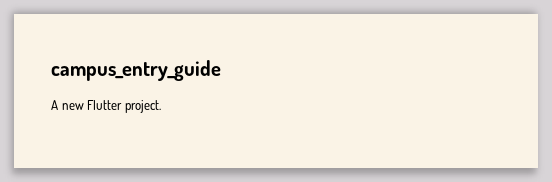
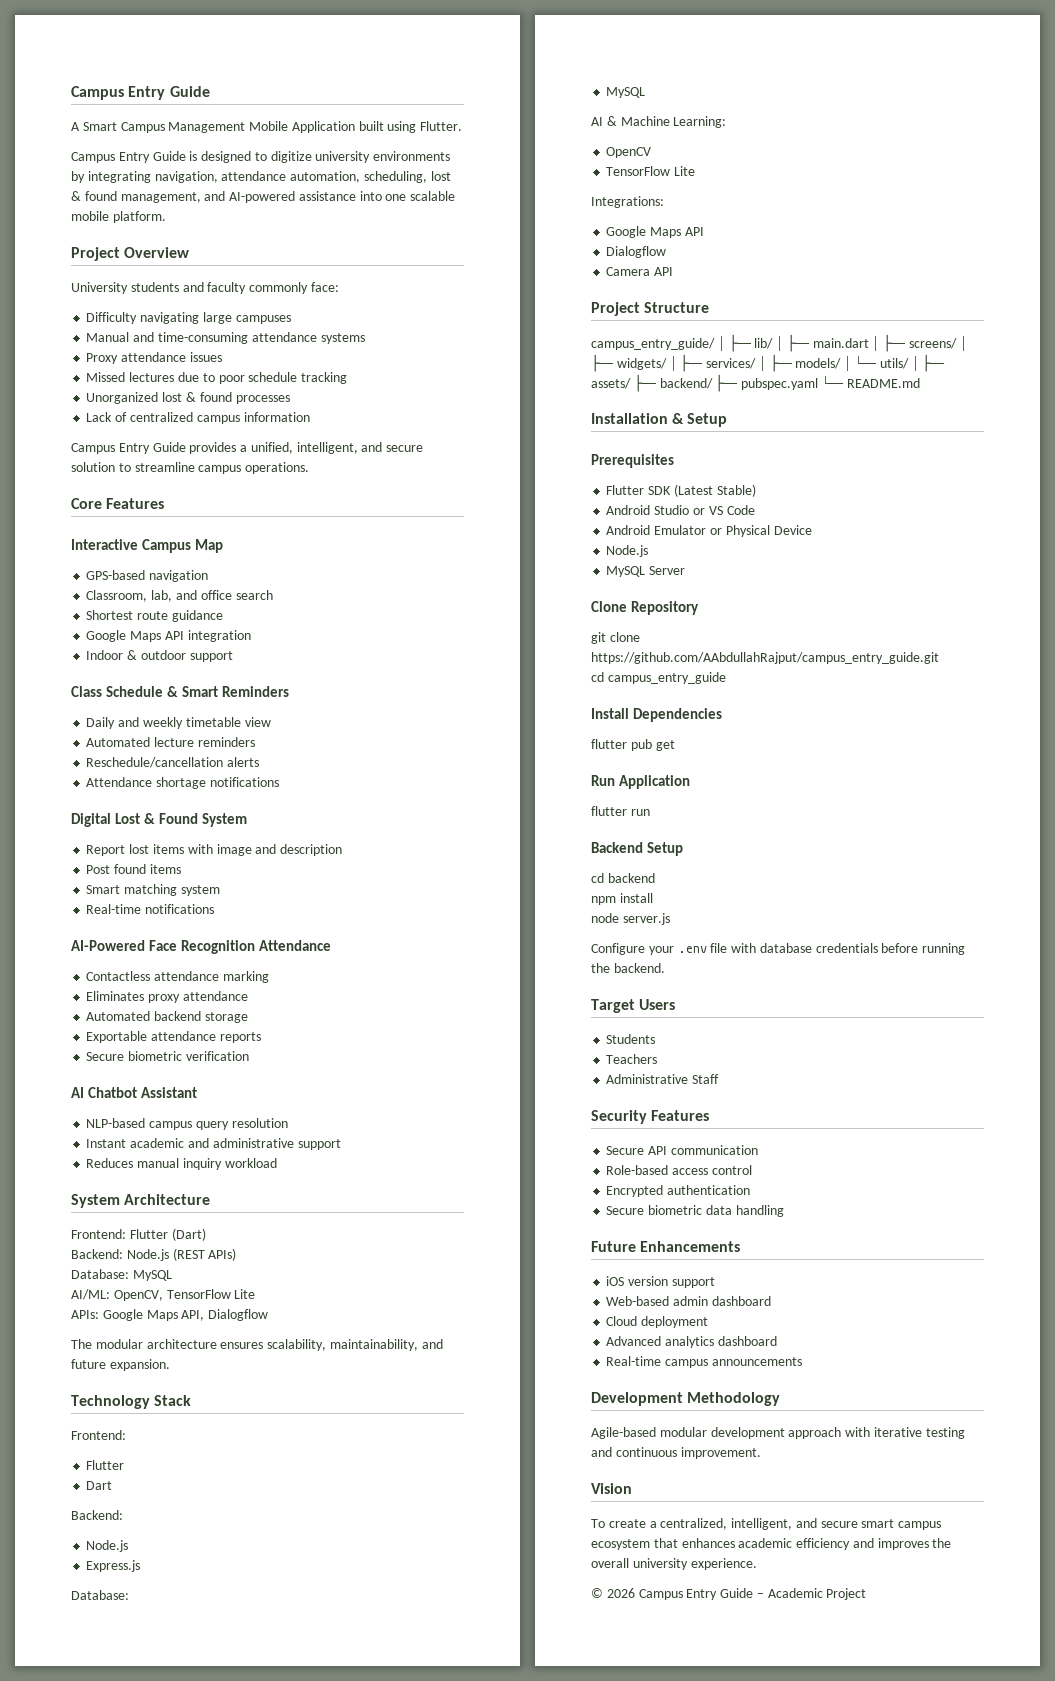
[51,60,221,81] [51,100,161,113] campus_entry_guide // A new Flutter project. -> [71,86,210,100] [71,121,463,133] [71,151,451,163] [71,171,451,183] [71,191,456,203] [71,211,166,223] [71,247,190,261] [71,282,339,294] [86,312,291,324] [86,332,365,344] [86,352,222,364] [86,372,348,384] [86,392,290,404] [86,412,310,424] [71,442,424,454] [71,462,310,474] [71,498,165,509] [71,539,223,553] [86,570,209,582] [86,590,273,602] [86,610,223,622] [86,630,251,642] [86,650,233,662] [71,686,289,697] [86,717,271,729] [86,737,255,747] [86,757,260,768] [86,777,279,789] [71,813,247,827] [86,844,343,856] [86,864,181,874] [86,884,220,896] [86,904,215,914] [71,940,331,954] [86,971,269,983] [86,991,248,1003] [86,1011,248,1023] [86,1031,261,1043] [86,1051,249,1061] [71,1087,197,1098] [86,1118,288,1130] [86,1138,341,1150] [86,1158,277,1170] [71,1194,211,1208] [71,1228,206,1241] [71,1248,237,1261] [71,1269,172,1281] [71,1289,256,1301] [71,1309,269,1321] [71,1339,443,1351] [71,1359,170,1371] [71,1395,192,1409] [71,1430,126,1440] [86,1460,125,1470] [86,1481,113,1490] [71,1510,123,1520] [86,1540,129,1552] [86,1560,141,1572] [71,1590,129,1600] [606,87,646,98] [591,116,727,128] [606,147,652,158] [606,166,696,176] [591,196,664,208] [606,226,704,238] [606,246,667,258] [606,267,674,276] [591,302,710,316] [591,334,967,352] [591,354,946,372] [591,374,920,392] [591,413,728,427] [591,454,674,468] [606,484,756,497] [606,505,755,515] [606,525,812,537] [606,545,649,557] [606,566,686,577] [591,601,699,615] [591,632,640,644] [591,652,939,664] [591,672,726,684] [591,708,722,722] [591,739,675,751] [591,775,690,789] [591,806,650,816] [591,842,683,856] [591,873,655,883] [591,893,653,905] [591,913,670,925] [591,943,966,955] [591,963,665,973] [591,999,676,1013] [606,1034,656,1044] [606,1054,658,1064] [606,1074,720,1084] [591,1110,710,1124] [606,1145,758,1155] [606,1165,752,1175] [606,1185,751,1197] [606,1205,784,1217] [591,1241,741,1252] [606,1276,715,1288] [606,1296,771,1306] [606,1316,709,1328] [606,1336,777,1348] [606,1356,802,1368] [591,1392,781,1406] [591,1427,965,1439] [591,1447,761,1459] [591,1483,632,1494] [591,1518,942,1530] [591,1538,952,1550] [591,1558,757,1570] [591,1588,867,1600] Campus Entry Guide // A Smart Campus Management Mobile Application built using Flutter. // Campus Entry Guide is designed to digitize university environments by integrating navigation, attendance automation, scheduling, lost & found management, and AI-powered assistance into one scalable mobile platform. // Project Overview // University students and faculty commonly face: // Difficulty navigating large campuses // Manual and time-consuming attendance systems // Proxy attendance issues // Missed lectures due to poor schedule tracking // Unorganized lost & found processes // Lack of centralized campus information // Campus Entry Guide provides a unified, intelligent, and secure solution to streamline campus operations. // Core Features // Interactive Campus Map // GPS-based navigation // Classroom, lab, and office search // Shortest route guidance // Google Maps API integration // Indoor & outdoor support // Class Schedule & Smart Reminders // Daily and weekly timetable view // Automated lecture reminders // Reschedule/cancellation alerts // Attendance shortage notifications // Digital Lost & Found System // Report lost items with image and description // Post found items // Smart matching system // Real-time notifications // AI-Powered Face Recognition Attendance // Contactless attendance marking // Eliminates proxy attendance // Automated backend storage // Exportable attendance reports // Secure biometric verification // AI Chatbot Assistant // NLP-based campus query resolution // Instant academic and administrative support // Reduces manual inquiry workload // System Architecture // Frontend: Flutter (Dart) // Backend: Node.js (REST APIs) // Database: MySQL // AI/ML: OpenCV, TensorFlow Lite // APIs: Google Maps API, Dialogflow // The modular architecture ensures scalability, maintainability, and future expansion. // Technology Stack // Frontend: // Flutter // Dart // Backend: // Node.js // Express.js // Database: // MySQL // AI & Machine Learning: // OpenCV // TensorFlow Lite // Integrations: // Google Maps API // Dialogflow // Camera API // Project Structure // campus_entry_guide/ │ ├── lib/ │ ├── main.dart │ ├── screens/ │ ├── widgets/ │ ├── services/ │ ├── models/ │ └── utils/ │ ├── assets/ ├── backend/ ├── pubspec.yaml └── README.md // Installation & Setup // Prerequisites // Flutter SDK (Latest Stable) // Android Studio or VS Code // Android Emulator or Physical Device // Node.js // MySQL Server // Clone Repository // git clone https://github.com/AAbdullahRajput/campus_entry_guide.git // cd campus_entry_guide // Install Dependencies // flutter pub get // Run Application // flutter run // Backend Setup // cd backend // npm install // node server.js // Configure your .env file with database credentials before running the backend. // Target Users // Students // Teachers // Administrative Staff // Security Features // Secure API communication // Role-based access control // Encrypted authentication // Secure biometric data handling // Future Enhancements // iOS version support // Web-based admin dashboard // Cloud deployment // Advanced analytics dashboard // Real-time campus announcements // Development Methodology // Agile-based modular development approach with iterative testing and continuous improvement. // Vision // To create a centralized, intelligent, and secure smart campus ecosystem that enhances academic efficiency and improves the overall university experience. // © 2026 Campus Entry Guide – Academic Project

